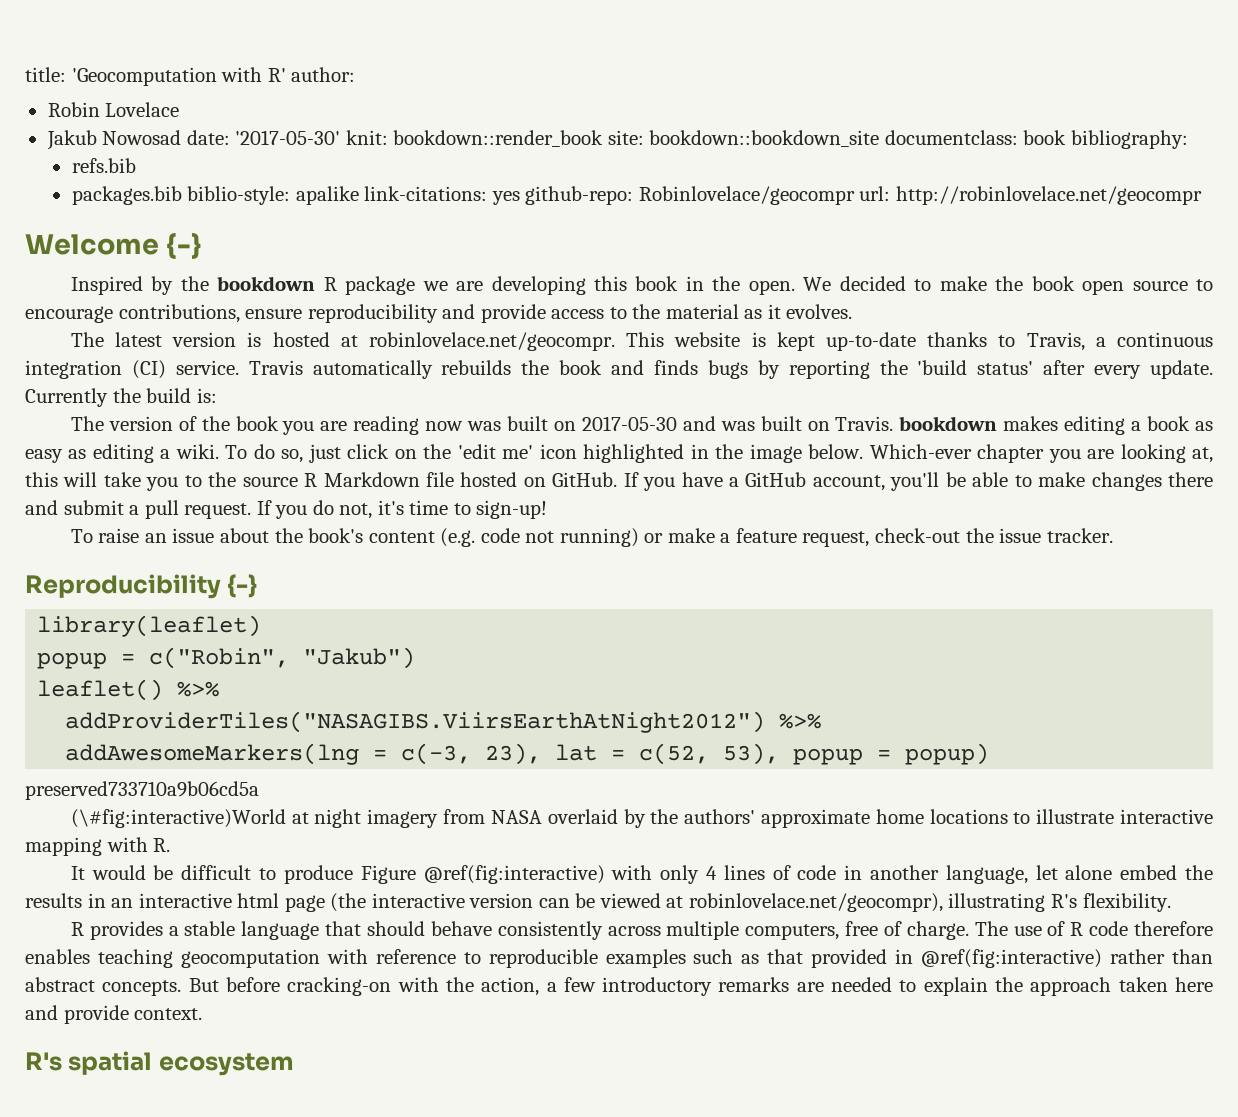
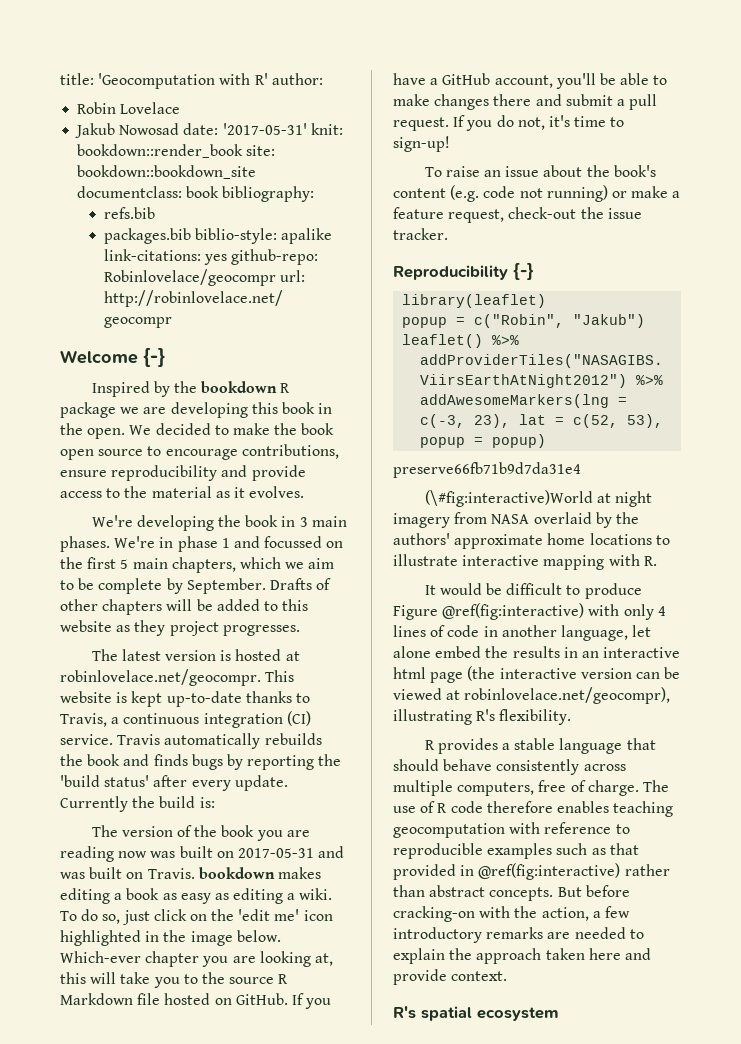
[235,130,341,145] '2017-05-30' -> [222,123,307,135] '2017-05-31'
(853, 311) none -> [91,515,347,531] [60,536,344,552] [60,557,335,573] [60,578,332,594] [60,599,309,615] [60,620,300,636] // We're developing the book in 3 main phases. We're in phase 1 and focussed on the first 5 main chapters, which we aim to be complete by September. Drafts of other chapters will be added to this website as they project progresses.
[581,416,677,431] 2017-05-30 -> [237,848,314,858] 2017-05-31
[25,781,259,800] preserved733710a9b06cd5a -> [393,462,581,478] preserve66fb71b9d7da31e4

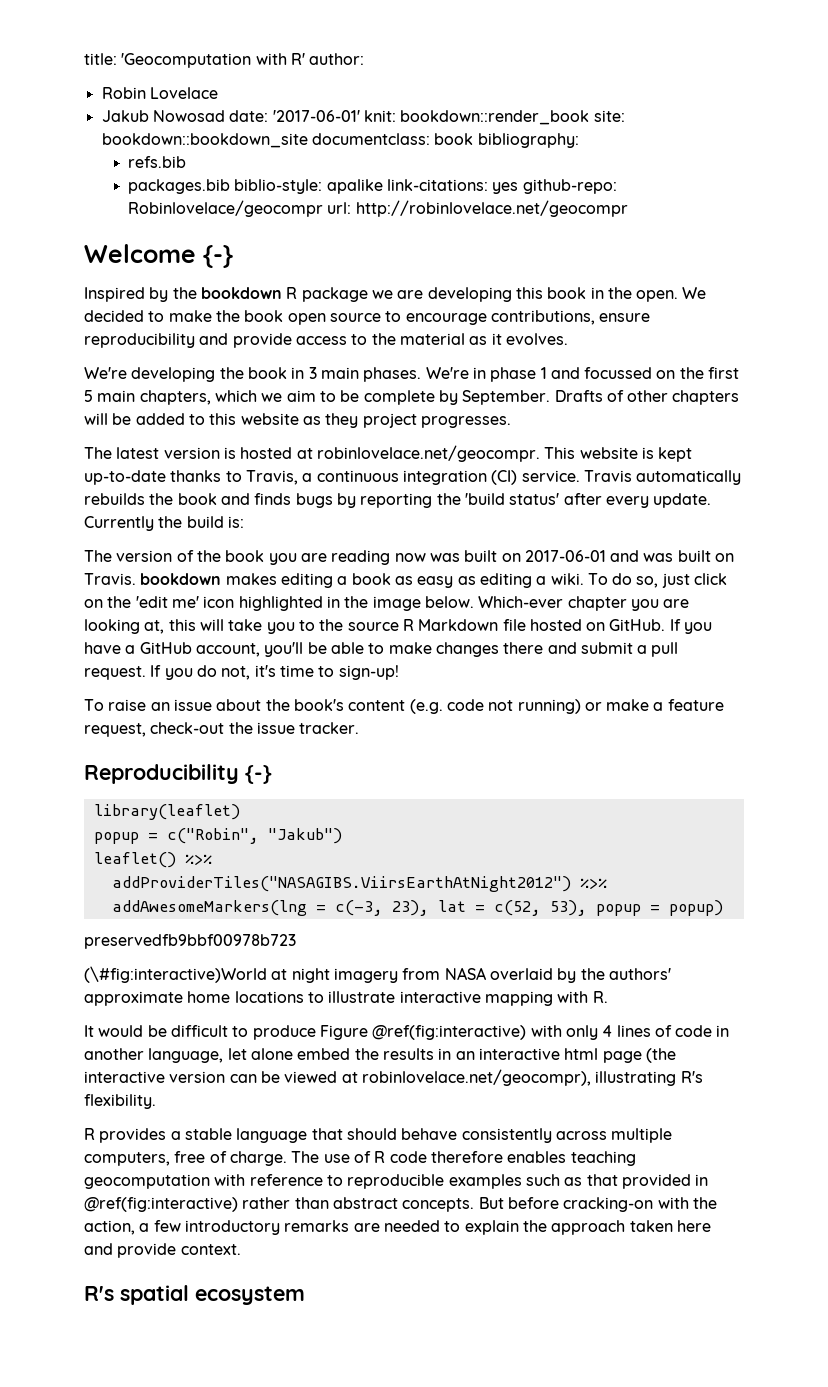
[222,123,307,135] '2017-05-31' -> [272,110,360,122] '2017-06-01'
[237,848,314,858] 2017-05-31 -> [524,550,606,562] 2017-06-01
[393,462,581,478] preserve66fb71b9d7da31e4 -> [84,934,296,949] preservedfb9bbf00978b723

